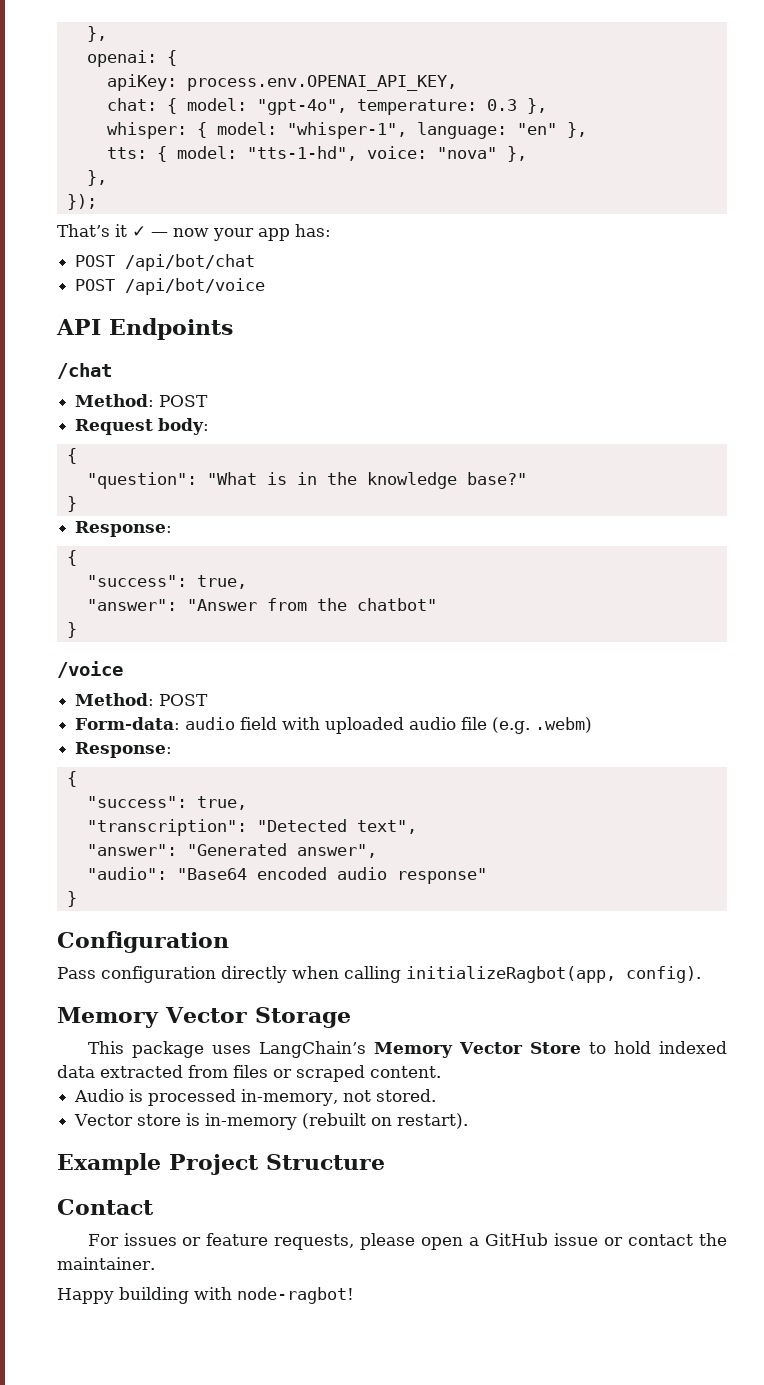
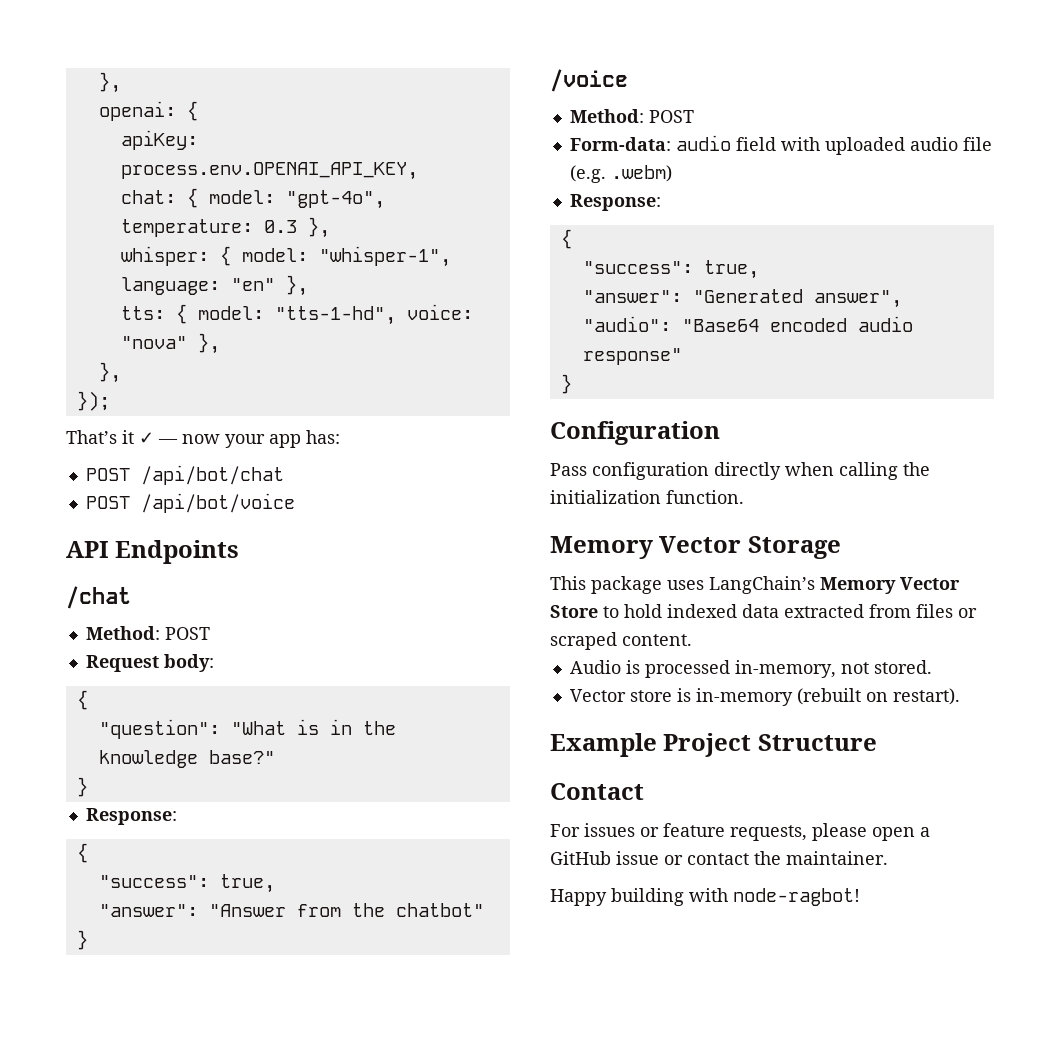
[86,819,417,836] // "transcription": "Detected text", -> (759, 269) none
[406,966,701,983] initializeRagbot(app, config). -> [903,462,930,476] [550,490,744,504] the initialization function.

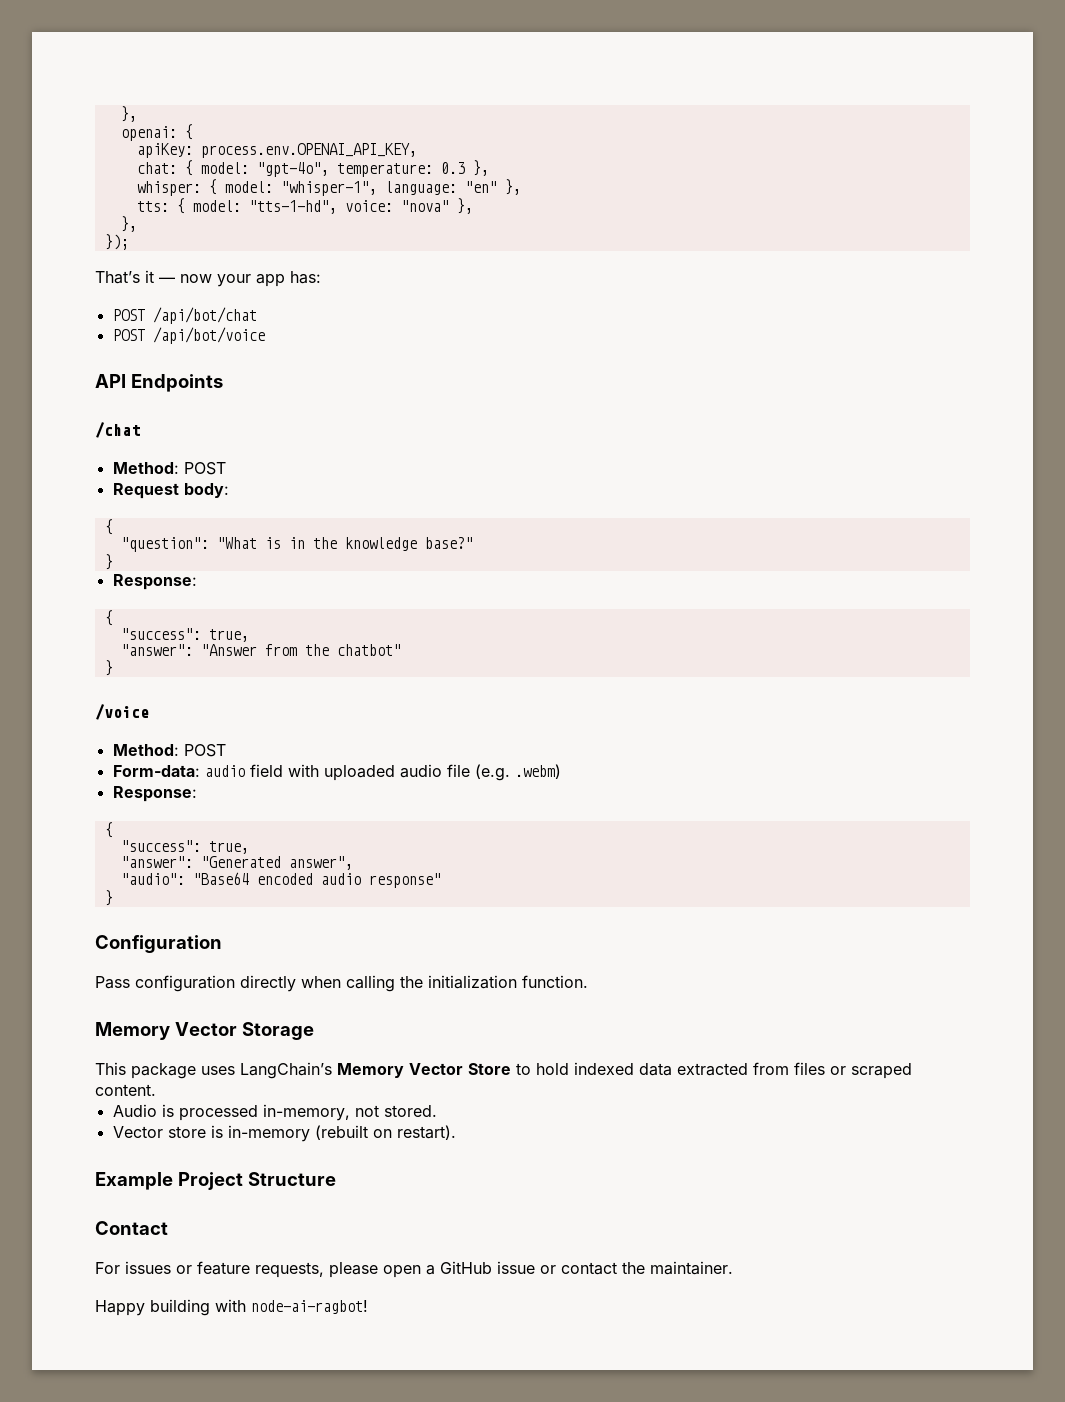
[139,432,154,444] ✓ -> (154, 276) none
[733,888,860,906] node-ragbot! -> [251,1300,368,1314] node-ai-ragbot!

